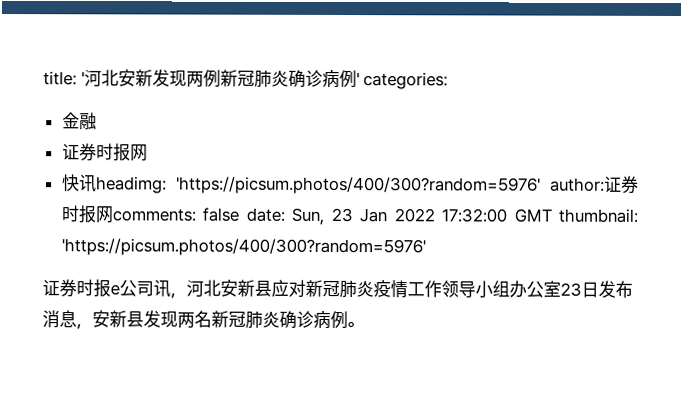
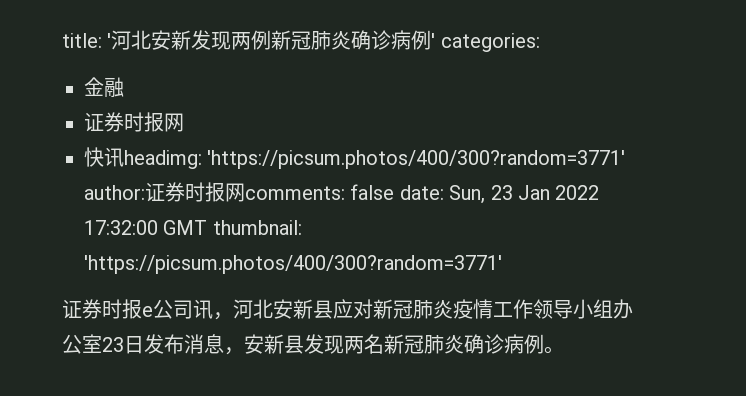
[175,176,541,195] 'https://picsum.photos/400/300?random=5976' -> [207,150,626,169] 'https://picsum.photos/400/300?random=3771'
[60,238,426,257] 'https://picsum.photos/400/300?random=5976' -> [84,255,502,274] 'https://picsum.photos/400/300?random=3771'

